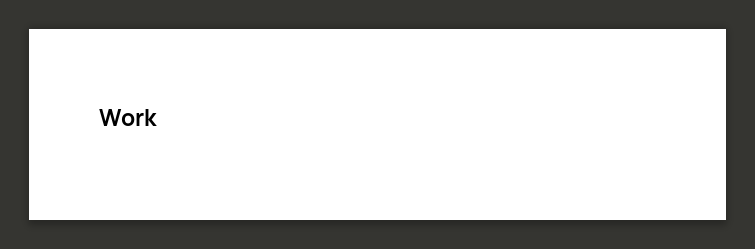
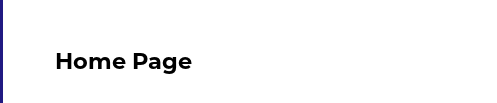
[99,109,157,126] Work -> [55,53,193,74] Home Page

